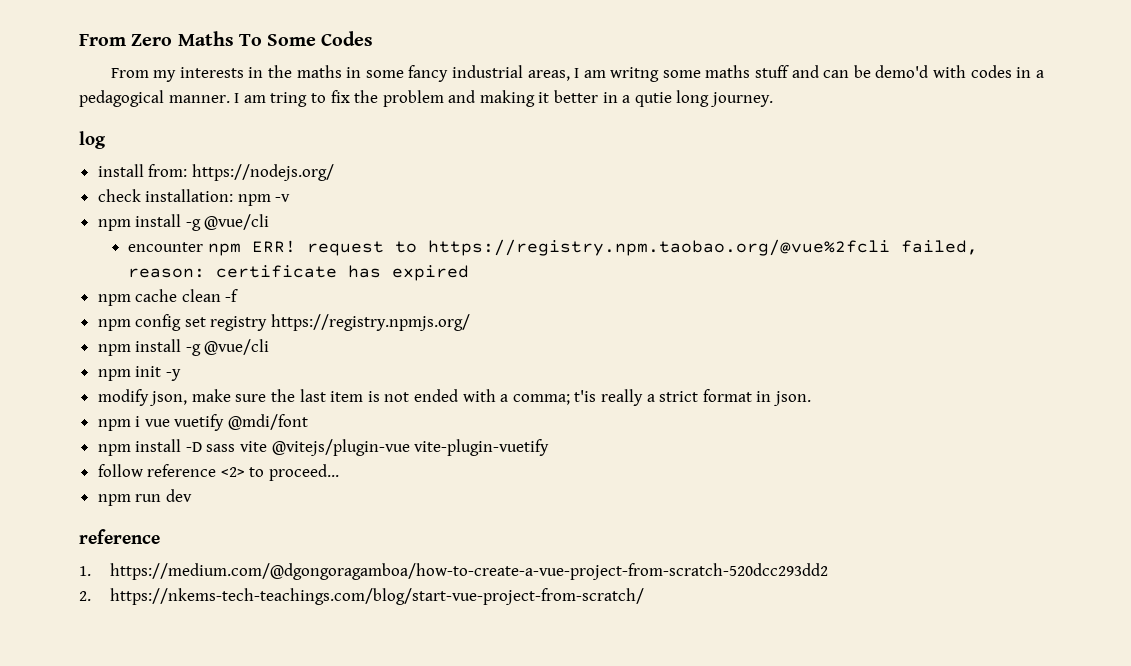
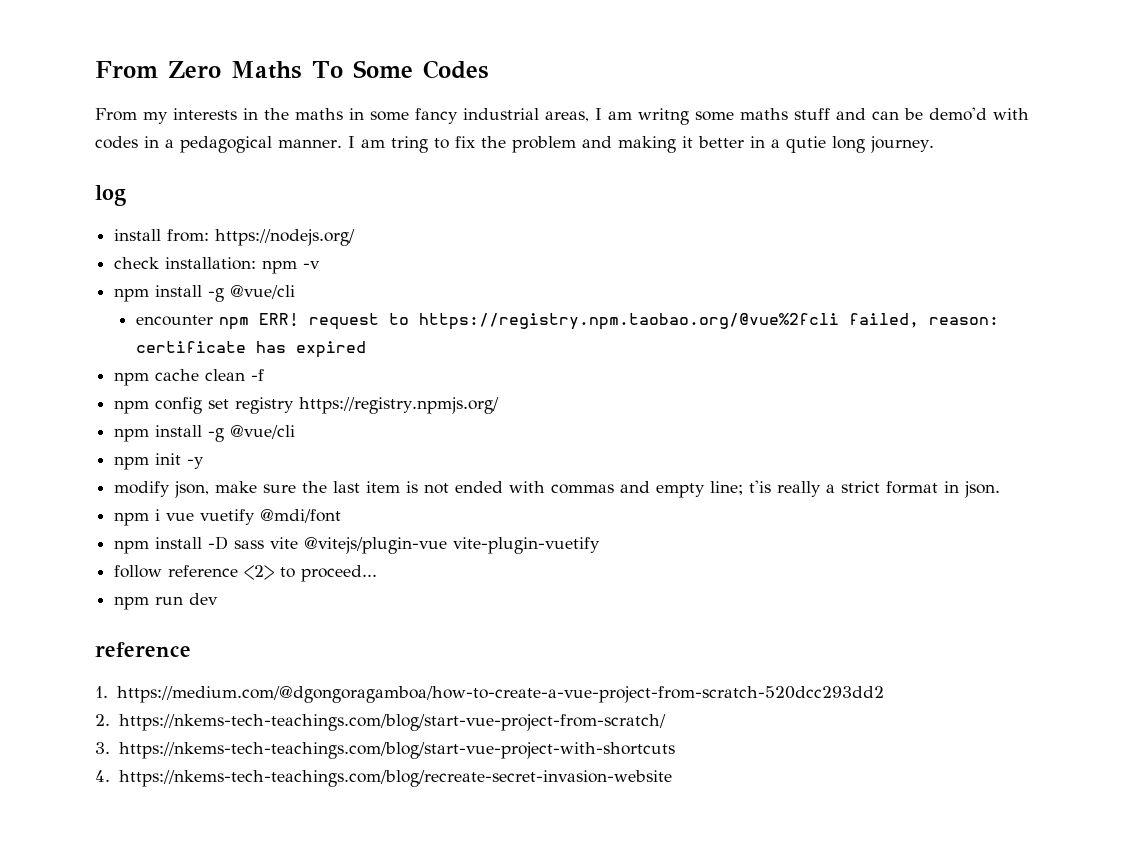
[500,394,570,405] a comma; -> [551,481,744,498] commas and empty line;
(644, 596) none -> [95,742,675,759] [95,770,672,787] // 3. https://nkems-tech-teachings.com/blog/start-vue-project-with-shortcuts // 4. https://nkems-tech-teachings.com/blog/recreate-secret-invasion-website

